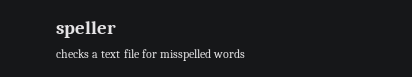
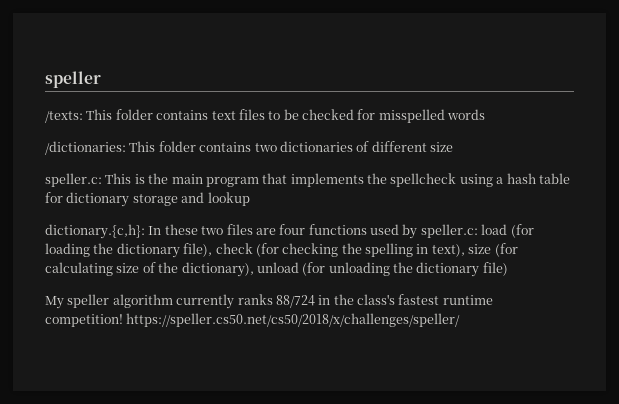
[56,49,246,61] checks a text file for misspelled words -> [45,109,486,123] [45,141,453,155] [45,173,570,187] [45,192,250,207] [45,224,534,239] [45,243,518,258] [45,262,508,277] [45,294,493,309] [45,313,461,327] /texts: This folder contains text files to be checked for misspelled words // /dictionaries: This folder contains two dictionaries of different size // speller.c: This is the main program that implements the spellcheck using a hash table for dictionary storage and lookup // dictionary.{c,h}: In these two files are four functions used by speller.c: load (for loading the dictionary file), check (for checking the spelling in text), size (for calculating size of the dictionary), unload (for unloading the dictionary file) // My speller algorithm currently ranks 88/724 in the class's fastest runtime competition! https://speller.cs50.net/cs50/2018/x/challenges/speller/

